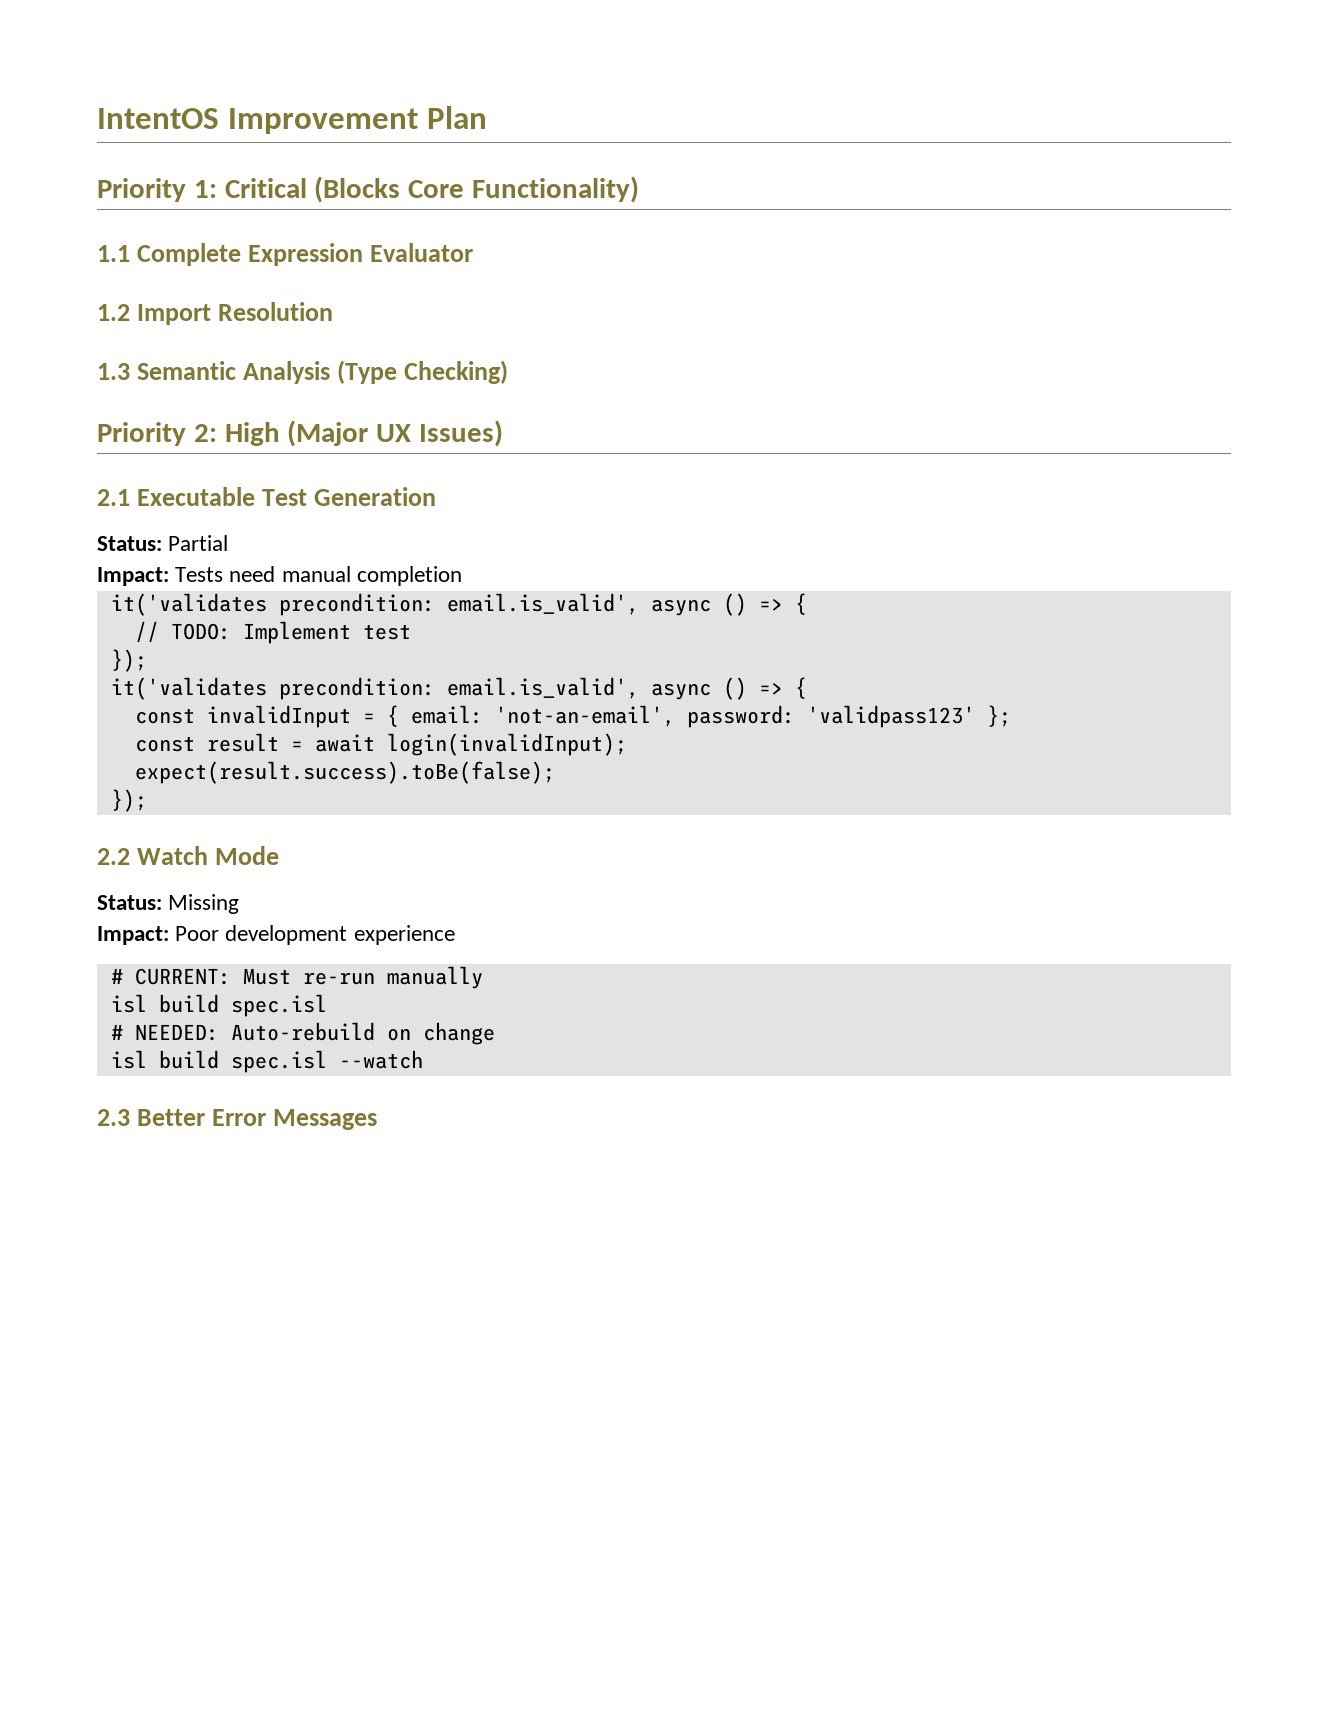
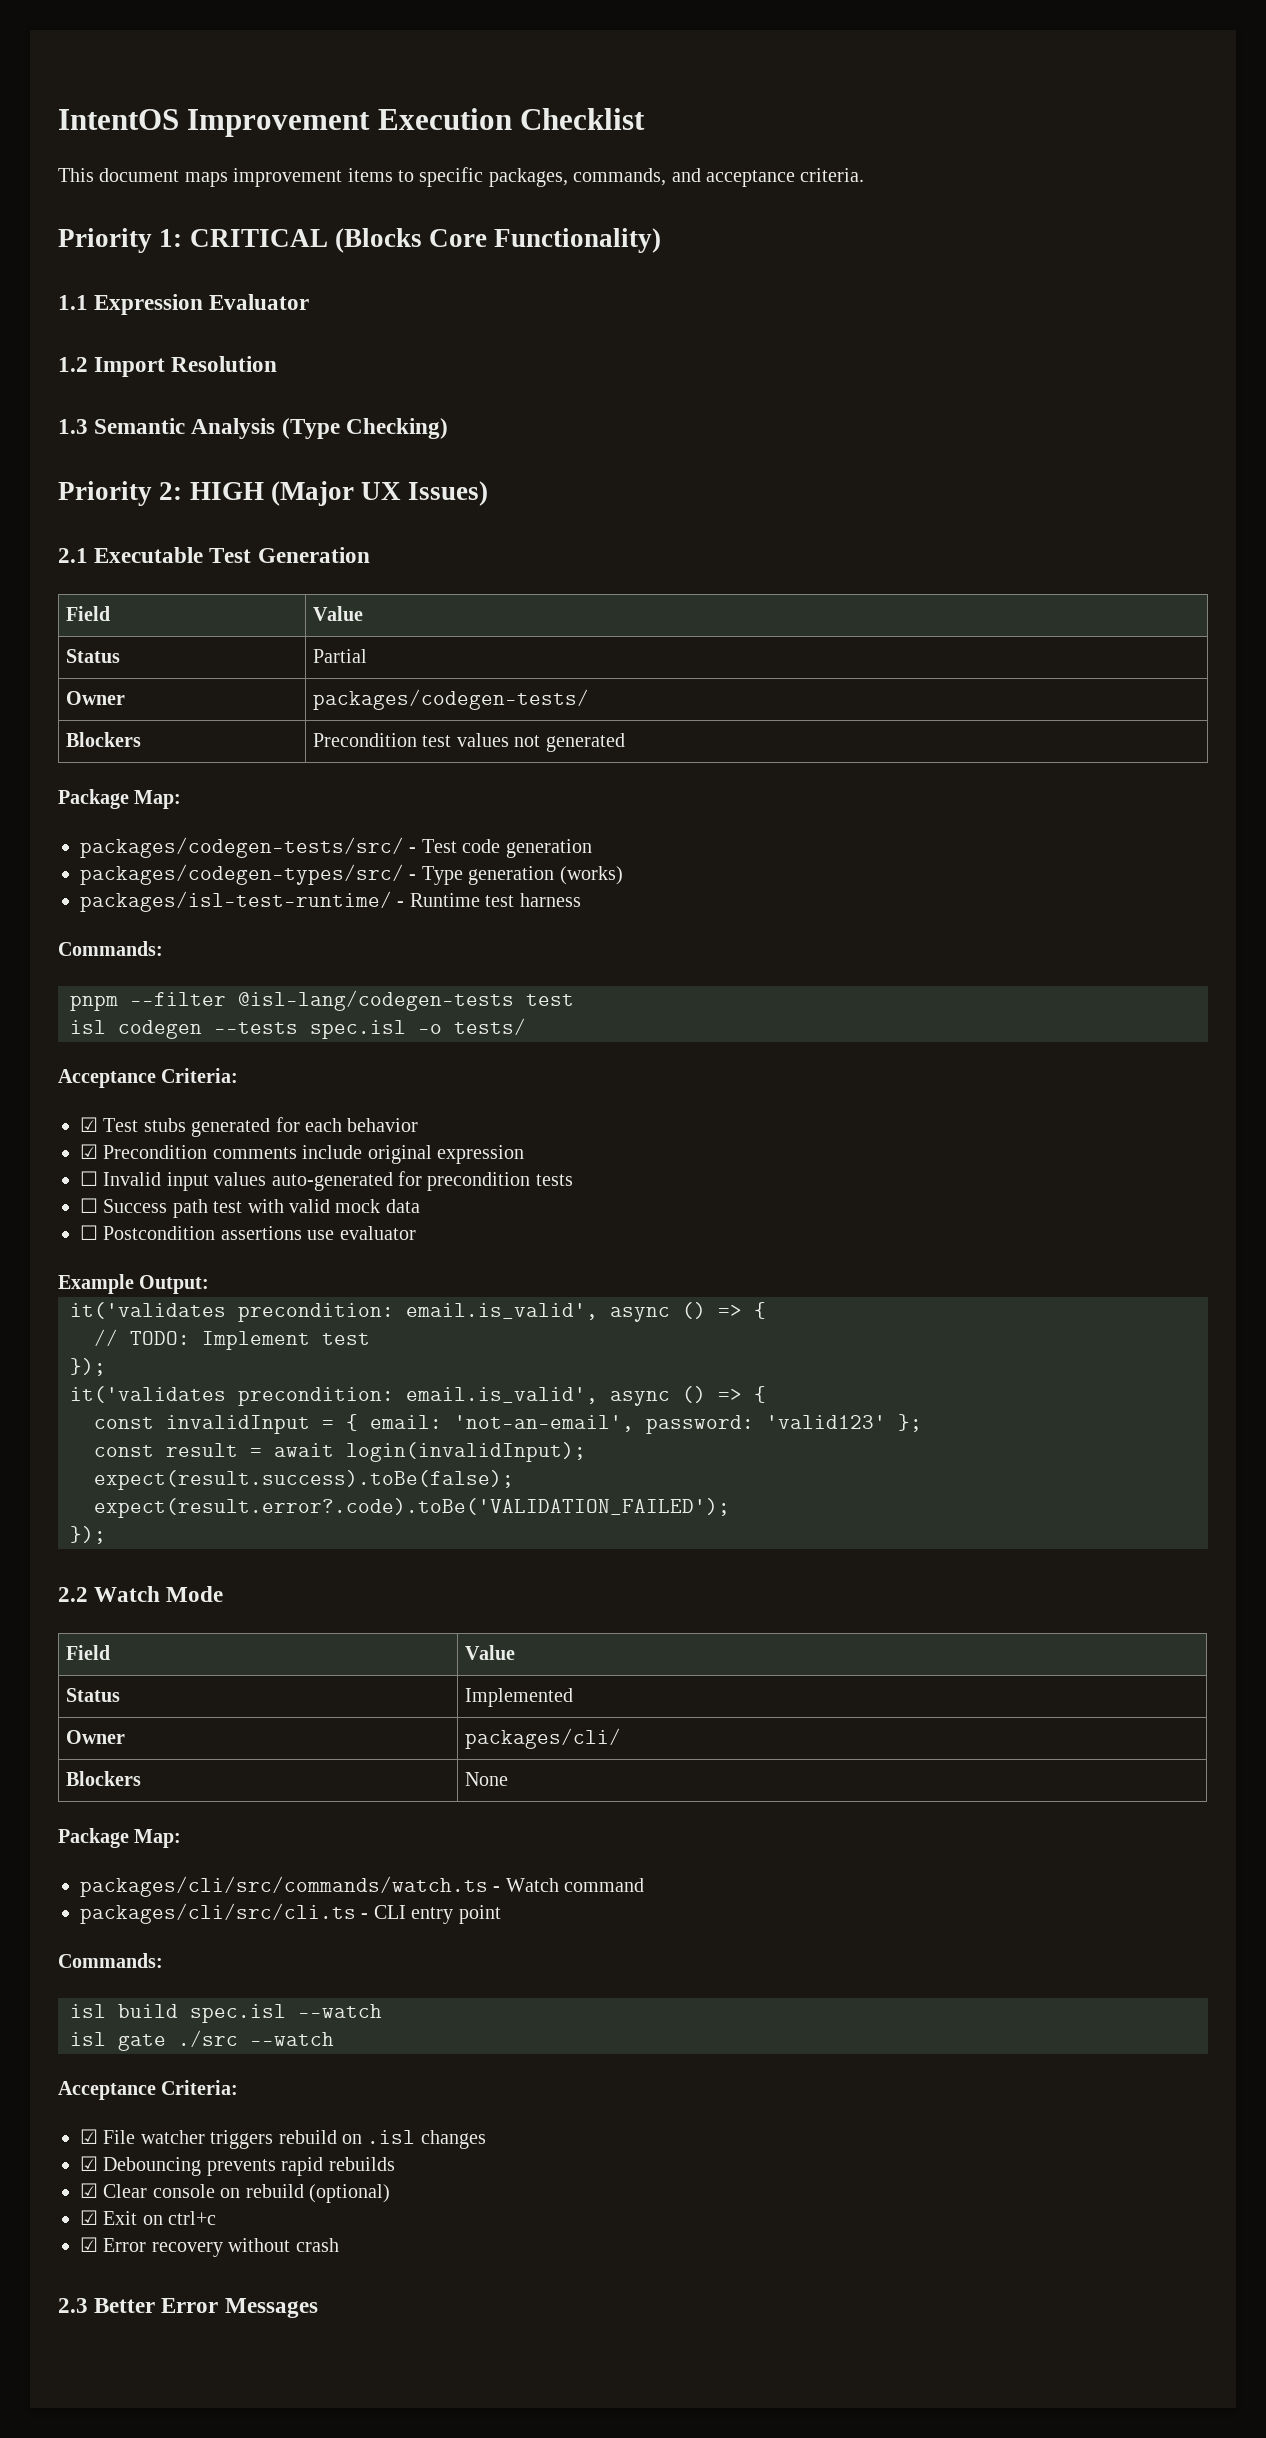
[426,106,487,129] Plan -> [377,108,646,130] [58,167,865,187] Execution Checklist // This document maps improvement items to specific packages, commands, and acceptance criteria.
[224,178,307,198] Critical -> [189,229,328,247] CRITICAL
[137,243,242,266] Complete -> (88, 302) none
[224,422,280,446] High -> [189,482,264,500] HIGH
[97,535,229,551] [97,566,462,586] // Status: Partial // Impact: Tests need manual completion -> [66,606,111,621] [313,606,364,621] [66,649,121,663] [313,649,368,663] [66,691,126,705] [313,689,590,710] [66,732,142,747] [313,733,625,752] [58,789,182,809] [80,837,592,858] [80,864,623,885] [80,891,581,912] [58,941,163,956] [70,990,574,1011] [70,1018,526,1039] [58,1068,239,1088] [80,1117,419,1137] [80,1144,524,1164] [80,1171,573,1191] [80,1198,420,1218] [80,1225,416,1240] [58,1274,210,1294] // Field | Value // Status | Partial // Owner | packages/codegen-tests/ // Blockers | Precondition test values not generated // Package Map: // packages/codegen-tests/src/ - Test code generation // packages/codegen-types/src/ - Type generation (works) // packages/isl-test-runtime/ - Runtime test harness // Commands: // pnpm --filter @isl-lang/codegen-tests test // isl codegen --tests spec.isl -o tests/ // Acceptance Criteria: // ☑ Test stubs generated for each behavior // ☑ Precondition comments include original expression // ☐ Invalid input values auto-generated for precondition tests // ☐ Success path test with valid mock data // ☐ Postcondition assertions use evaluator // Example Output:
[806,705,975,728] 'validpass123' -> [766,1415,886,1429] 'valid123'
(555, 772) none -> [94,1498,730,1518] // expect(result.error?.code).toBe('VALIDATION_FAILED');
[97,894,240,914] [97,925,455,945] [110,966,483,989] [110,994,327,1017] [110,1022,495,1045] [110,1050,423,1073] // Status: Missing // Impact: Poor development experience // # CURRENT: Must re-run manually // isl build spec.isl // # NEEDED: Auto-rebuild on change // isl build spec.isl --watch -> [66,1645,111,1660] [465,1645,516,1660] [66,1688,121,1702] [465,1688,574,1707] [66,1730,126,1744] [465,1728,622,1749] [66,1771,142,1786] [465,1772,509,1786] [58,1828,182,1848] [80,1876,645,1897] [80,1903,501,1924] [58,1953,163,1968] [70,2004,382,2023] [70,2030,334,2051] [58,2080,239,2100] [80,2129,486,2149] [80,2156,395,2176] [80,2183,390,2203] [80,2210,217,2225] [80,2237,339,2257] // Field | Value // Status | Implemented // Owner | packages/cli/ // Blockers | None // Package Map: // packages/cli/src/commands/watch.ts - Watch command // packages/cli/src/cli.ts - CLI entry point // Commands: // isl build spec.isl --watch // isl gate ./src --watch // Acceptance Criteria: // ☑ File watcher triggers rebuild on .isl changes // ☑ Debouncing prevents rapid rebuilds // ☑ Clear console on rebuild (optional) // ☑ Exit on ctrl+c // ☑ Error recovery without crash

